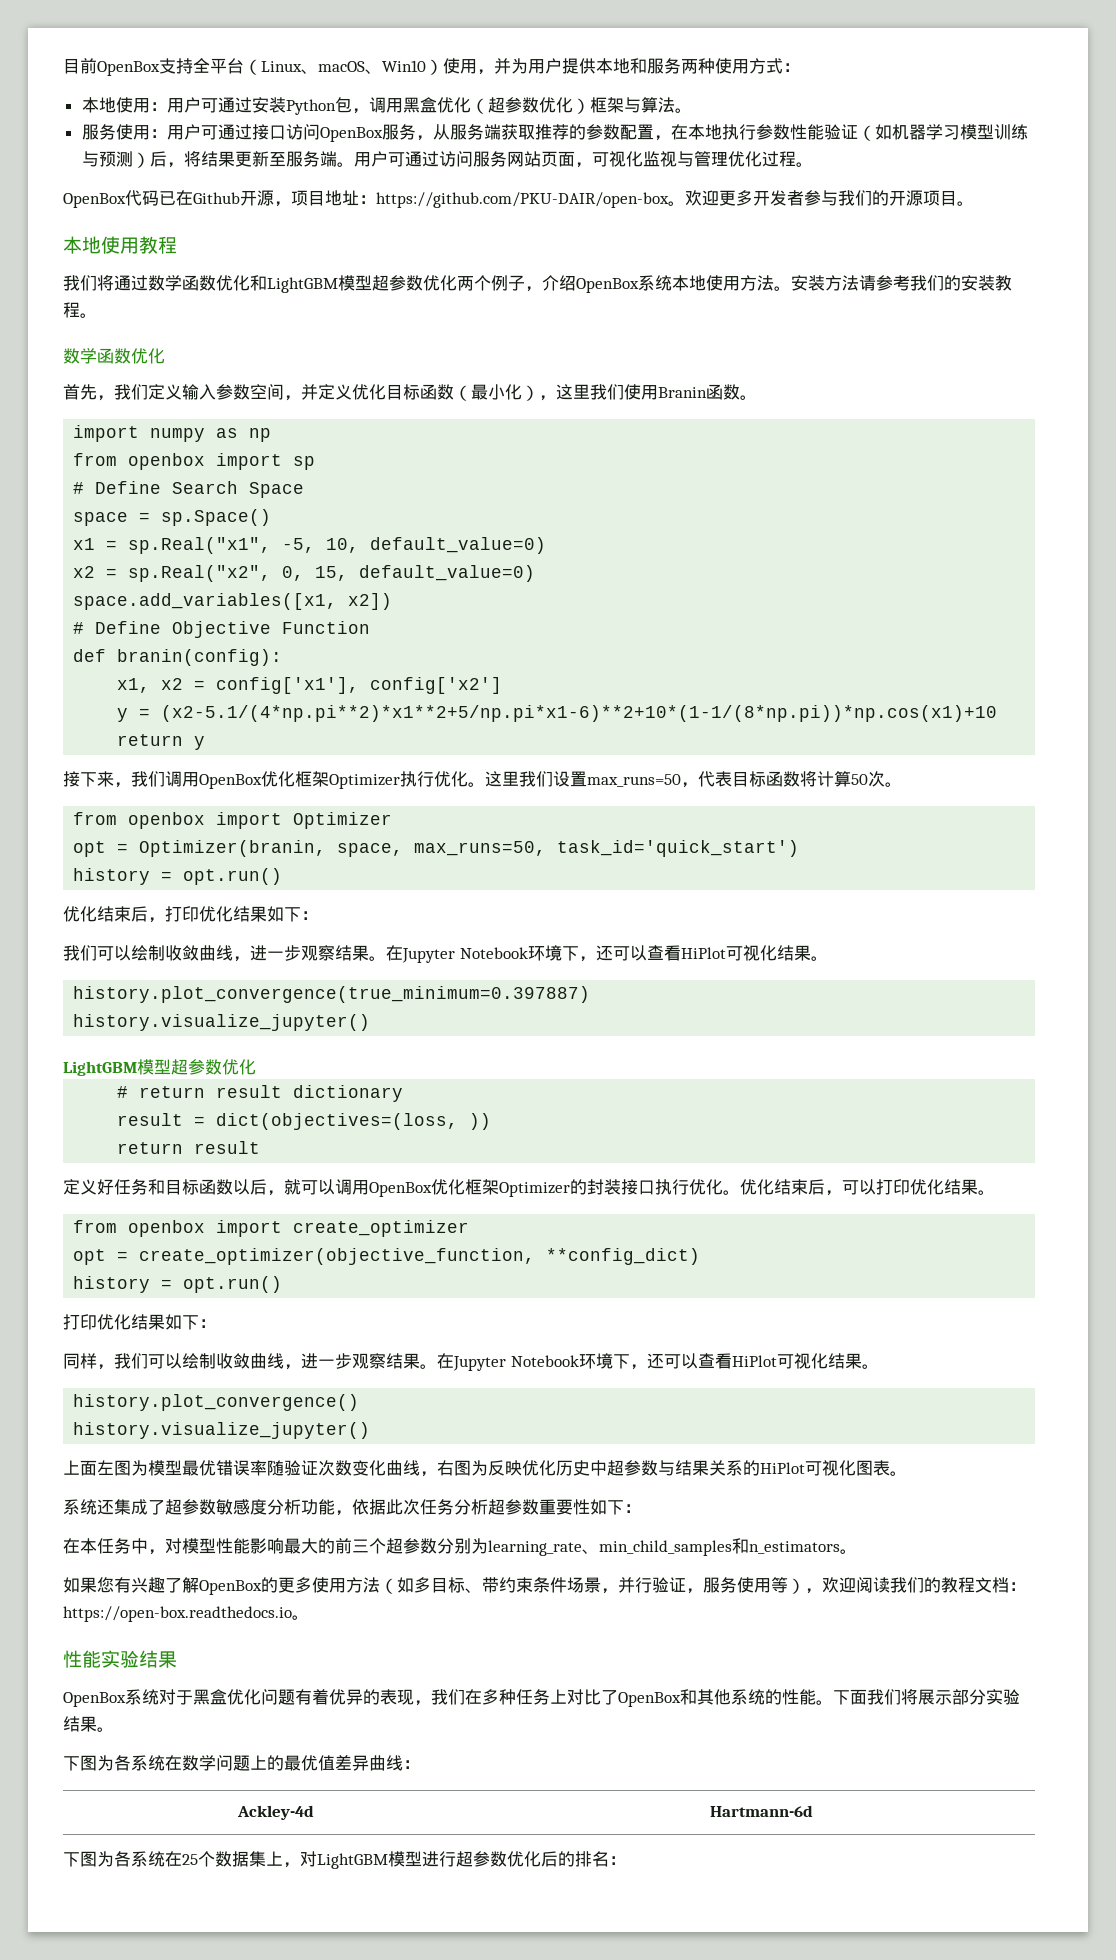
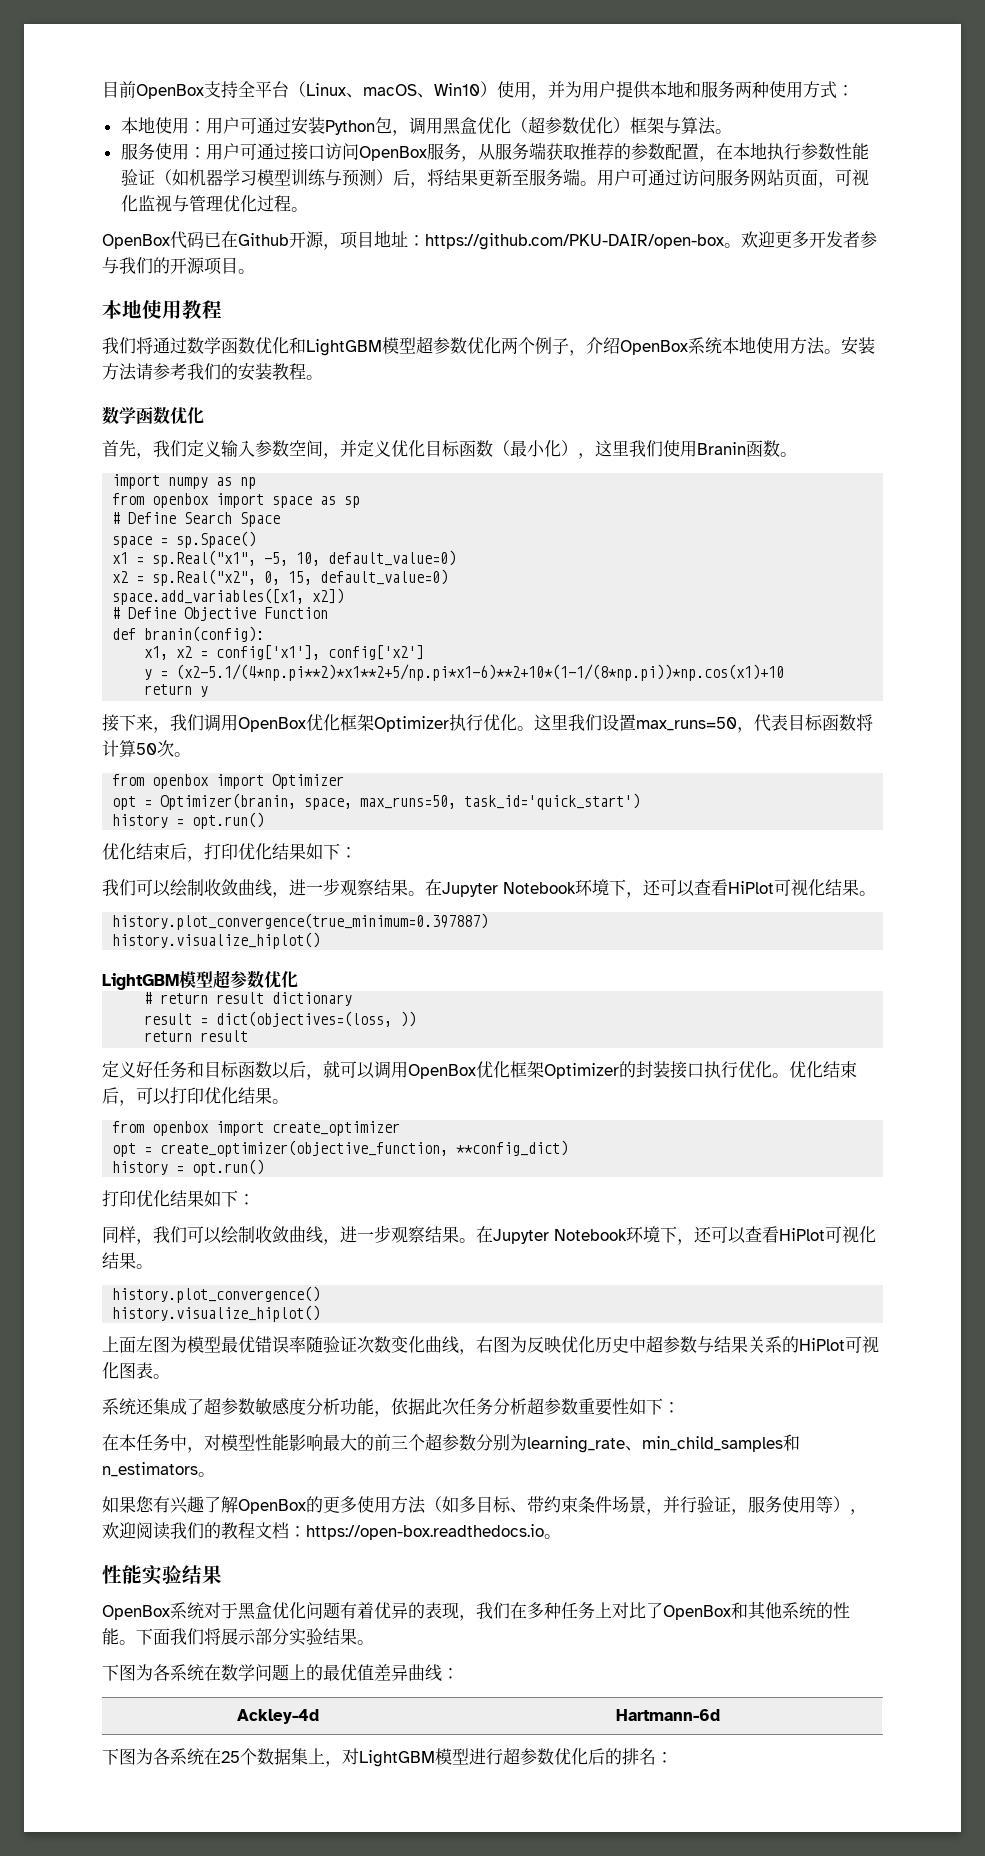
(283, 461) none -> [272,496,337,508] space as
[73,1014,371,1031] history.visualize_jupyter() -> [112,932,321,949] history.visualize_hiplot()
[73,1422,371,1439] history.visualize_jupyter() -> [112,1305,321,1322] history.visualize_hiplot()

